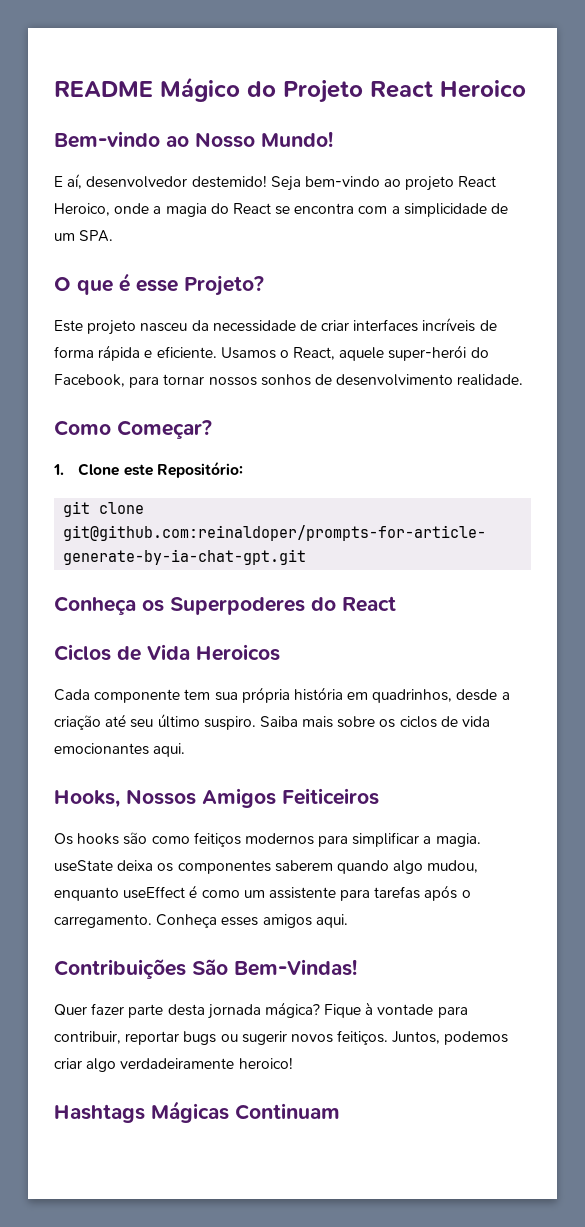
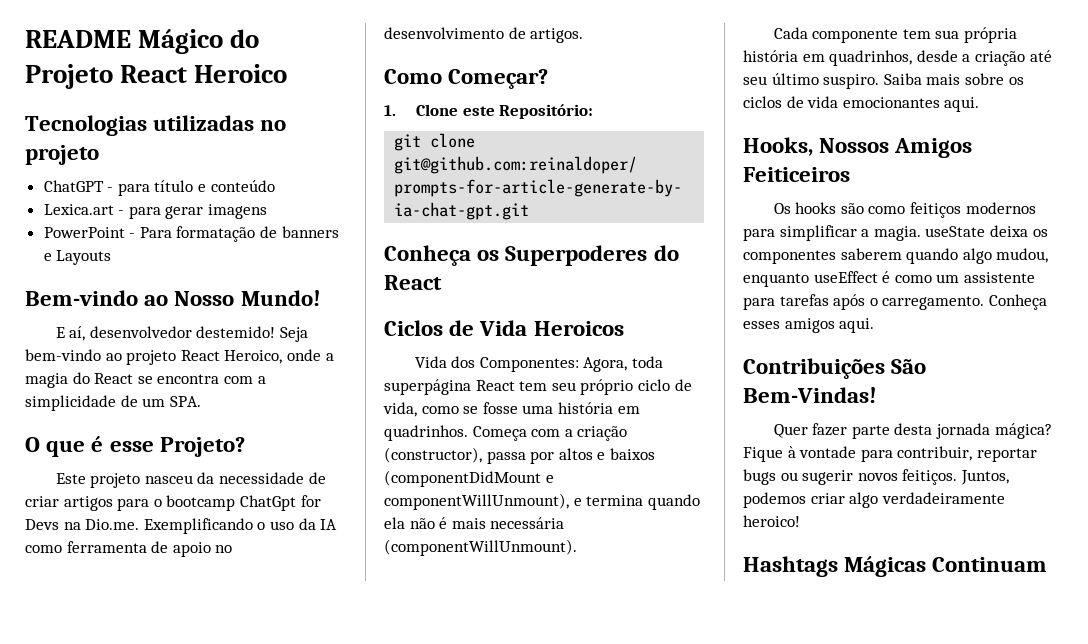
(526, 89) none -> [25,115,287,136] [25,145,99,165] [43,180,275,196] [43,204,268,219] [43,226,339,242] [43,250,112,265] // Tecnologias utilizadas no projeto // ChatGPT - para título e conteúdo // Lexica.art - para gerar imagens // PowerPoint - Para formatação de banners e Layouts
[353,318,497,332] [54,345,489,361] [54,374,524,388] interfaces incríveis de forma rápida e eficiente. Usamos o React, aquele super-herói do Facebook, para tornar nossos sonhos de desenvolvimento realidade. -> [63,495,321,511] [25,518,338,534] [25,541,233,557] [384,27,584,43] artigos para o bootcamp ChatGpt for Devs na Dio.me. Exemplificando o uso da IA como ferramenta de apoio no desenvolvimento de artigos.
(280, 652) none -> [414,356,664,372] [384,379,692,395] [383,402,640,417] [384,425,628,441] [384,447,655,464] [384,470,554,487] [384,493,700,510] [384,517,565,529] [384,539,577,556] // Vida dos Componentes: Agora, toda superpágina React tem seu próprio ciclo de vida, como se fosse uma história em quadrinhos. Começa com a criação (constructor), passa por altos e baixos (componentDidMount e componentWillUnmount), e termina quando ela não é mais necessária (componentWillUnmount).

